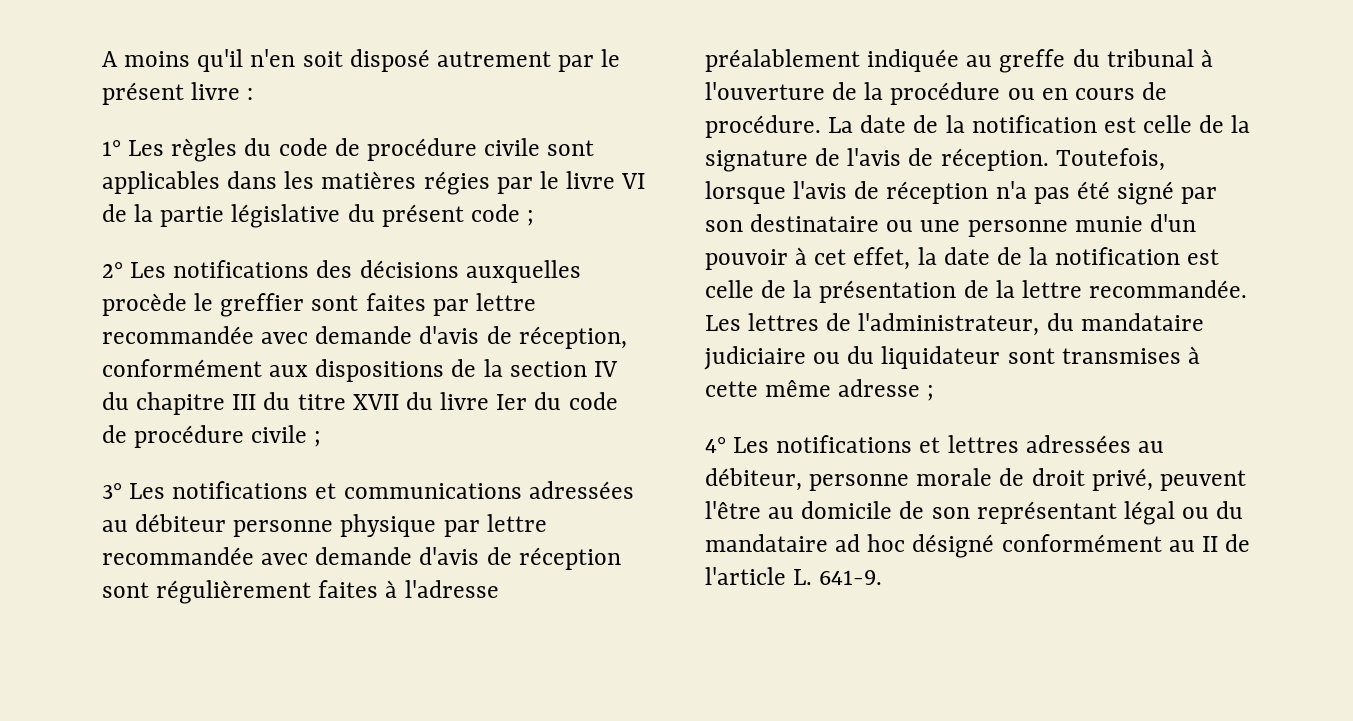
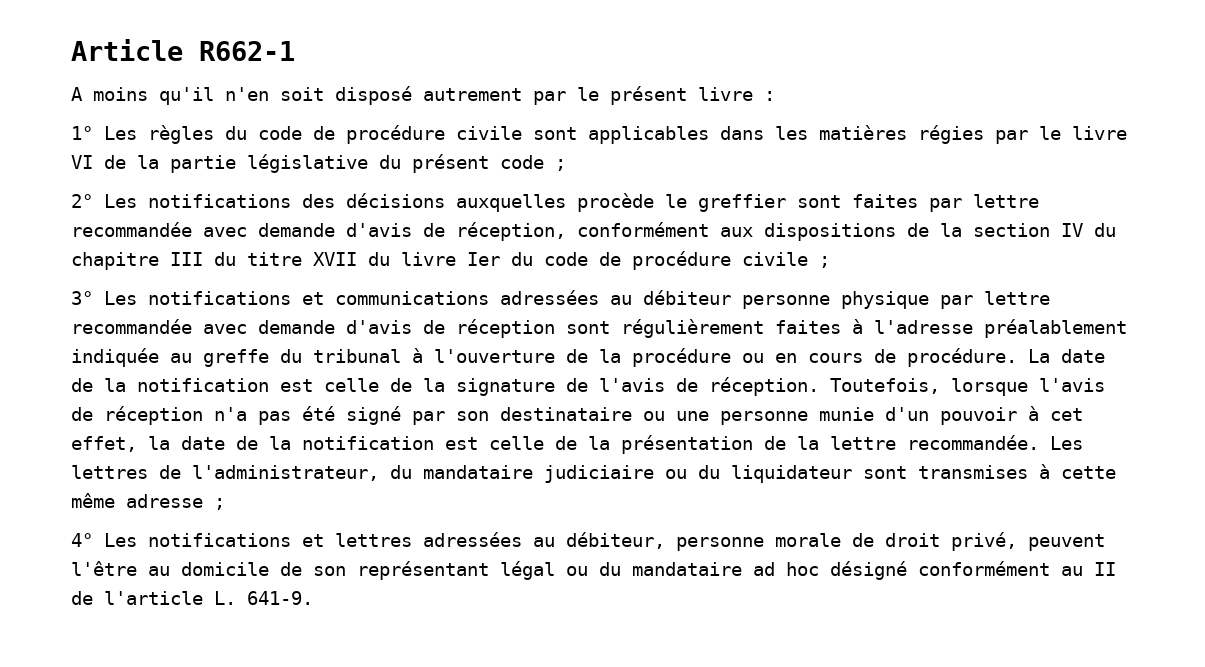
(102, 59) none -> [71,39,295,61] Article R662-1 //

